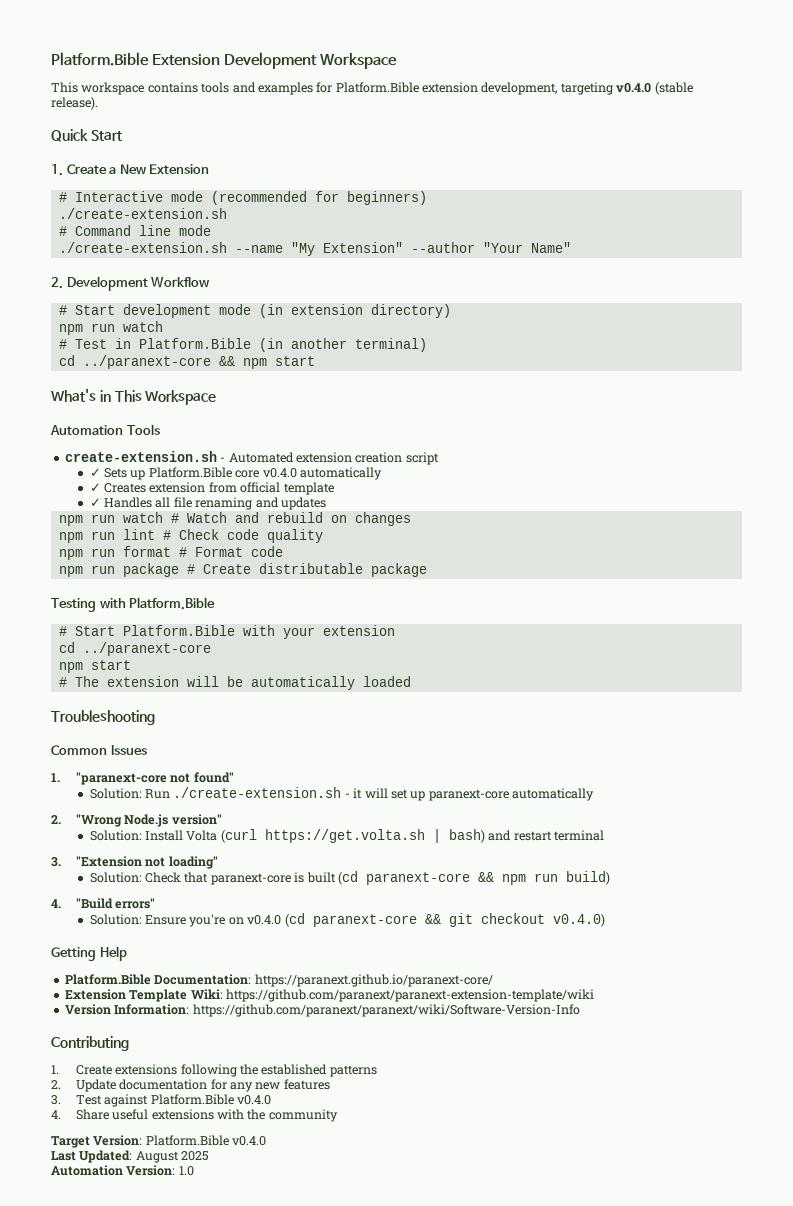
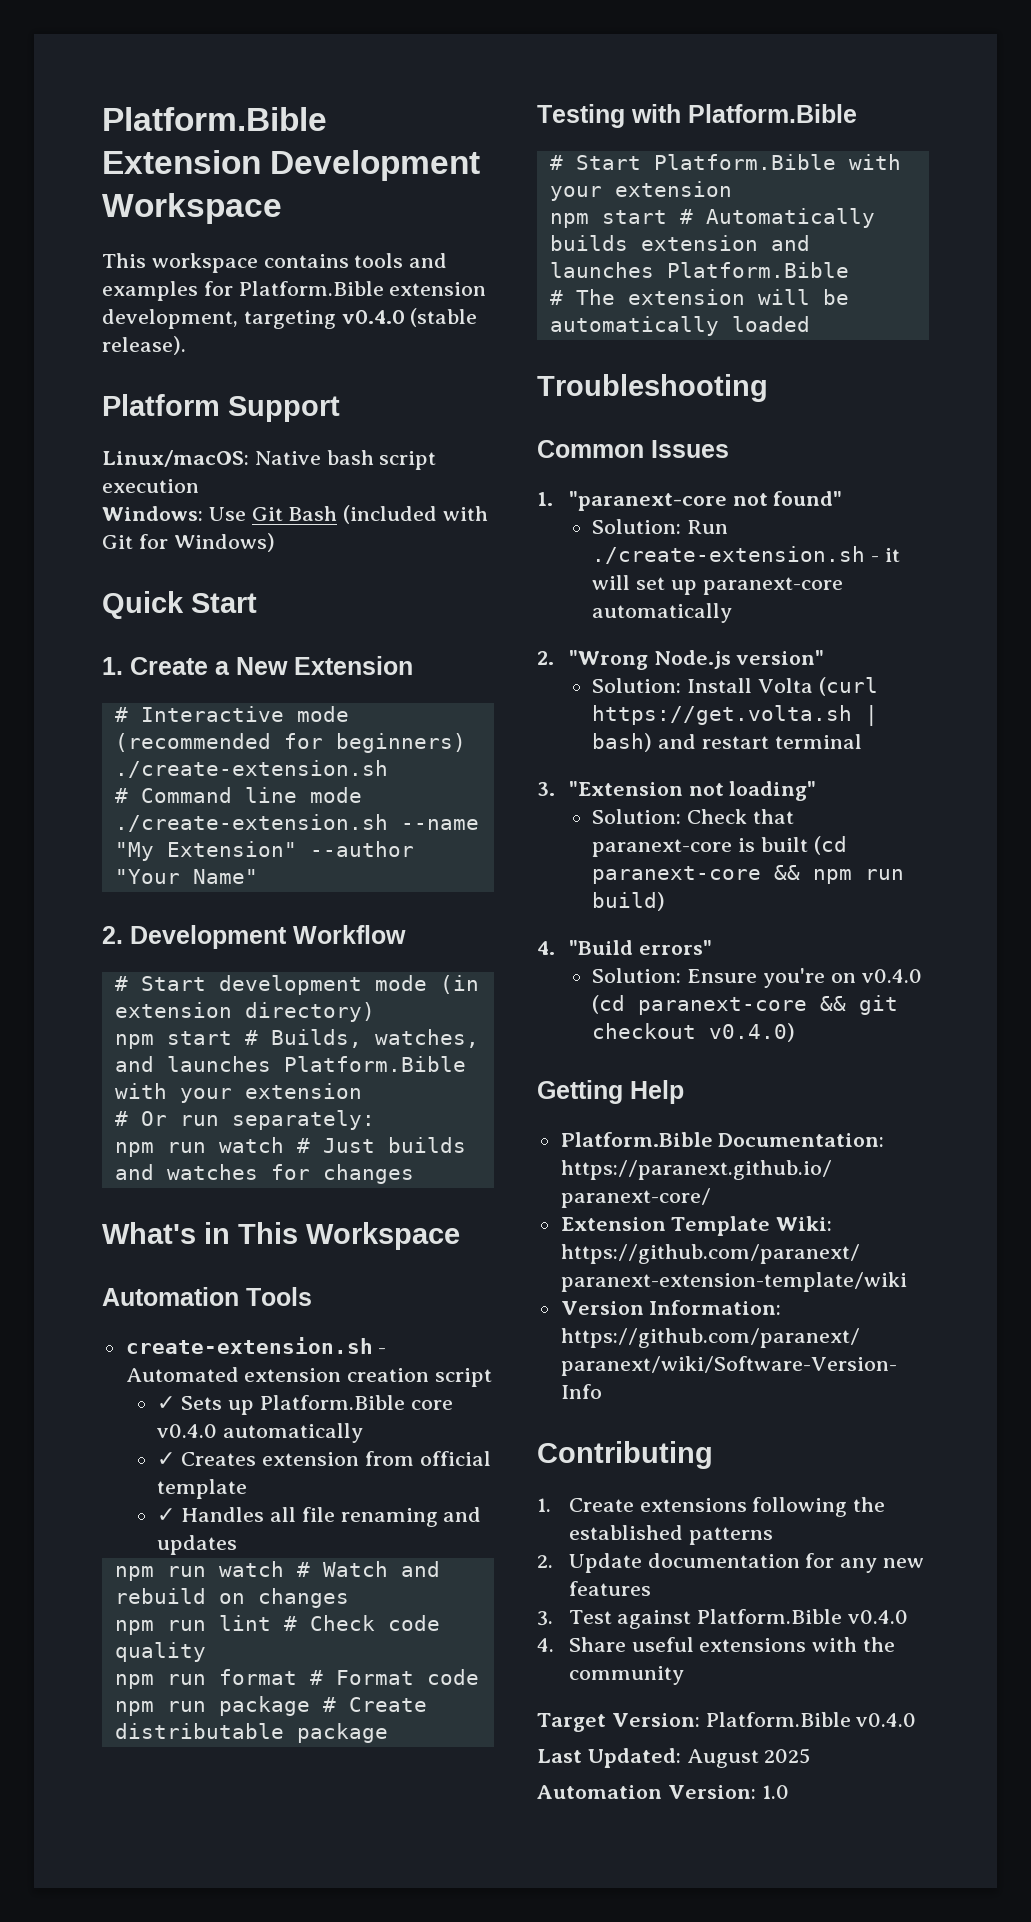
(98, 103) none -> [102,394,340,422] [102,450,437,470] [102,479,199,493] [102,505,489,524] [102,533,275,552] // Platform Support // Linux/macOS: Native bash script execution // Windows: Use Git Bash (included with Git for Windows)
[90,321,163,332] [58,338,427,352] [58,355,315,369] run watch // # Test in Platform.Bible (in another terminal) // cd ../paranext-core && npm start -> [166,1029,479,1048] [114,1056,466,1072] [114,1083,362,1103] [114,1110,375,1130] [114,1137,466,1157] [114,1164,414,1184] start # Builds, watches, and launches Platform.Bible with your extension // # Or run separately: // npm run watch # Just builds and watches for changes
[58,642,211,656] [58,660,131,673] // cd ../paranext-core // npm start -> [549,208,875,228] [549,235,810,251] [549,262,849,278] // npm start # Automatically builds extension and launches Platform.Bible

